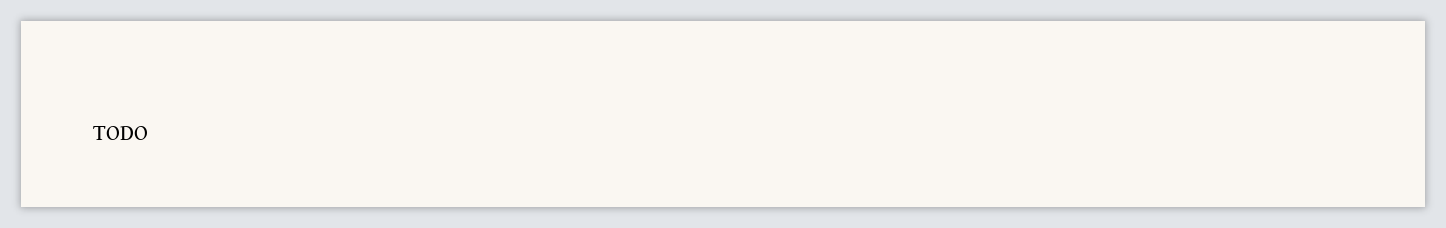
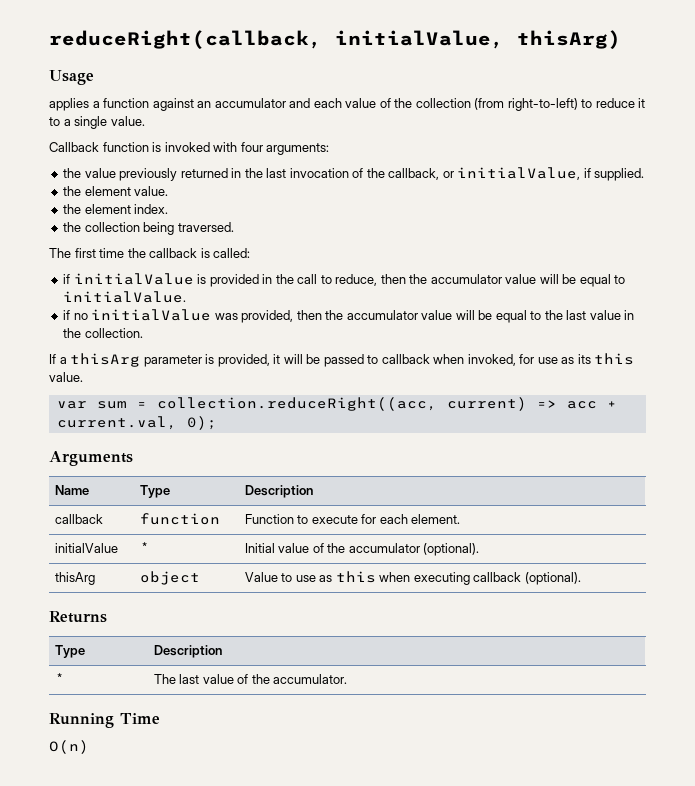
[93,126,148,140] TODO -> [49,30,621,49] [49,70,94,85] [49,98,646,111] [49,116,145,129] [49,142,330,155] [63,167,645,181] [63,186,169,196] [63,204,169,214] [63,222,234,235] [49,248,251,258] [63,273,626,287] [63,291,187,303] [63,309,635,323] [63,328,143,338] [49,353,635,367] [49,372,83,382] [56,397,617,411] [56,416,217,430] [49,451,133,466] [54,485,89,495] [139,485,170,498] [244,485,313,498] [54,514,103,524] [139,513,220,525] [244,514,461,524] [54,543,118,553] [139,542,150,553] [244,543,480,556] [54,572,95,585] [139,571,200,585] [244,571,581,585] [49,611,107,623] [54,645,85,658] [153,645,222,658] [54,673,65,684] [153,674,348,684] [49,713,160,728] [49,740,89,754] reduceRight(callback, initialValue, thisArg) // Usage // applies a function against an accumulator and each value of the collection (from right-to-left) to reduce it to a single value. // Callback function is invoked with four arguments: // the value previously returned in the last invocation of the callback, or initialValue, if supplied. // the element value. // the element index. // the collection being traversed. // The first time the callback is called: // if initialValue is provided in the call to reduce, then the accumulator value will be equal to initialValue. // if no initialValue was provided, then the accumulator value will be equal to the last value in the collection. // If a thisArg parameter is provided, it will be passed to callback when invoked, for use as its this value. // var sum = collection.reduceRight((acc, current) => acc + current.val, 0); // Arguments // Name | Type | Description // callback | function | Function to execute for each element. // initialValue | * | Initial value of the accumulator (optional). // thisArg | object | Value to use as this when executing callback (optional). // Returns // Type | Description // * | The last value of the accumulator. // Running Time // O(n)

